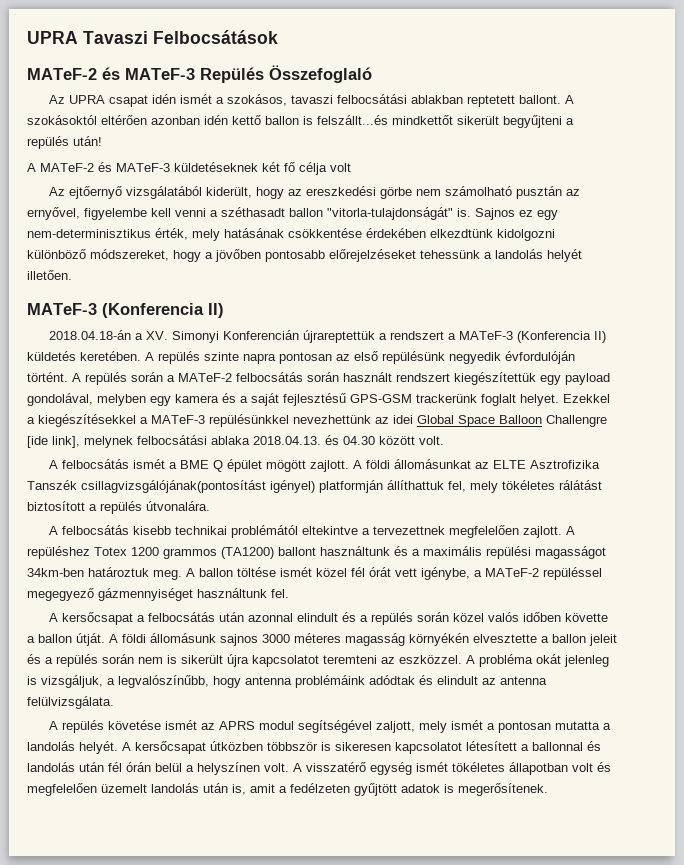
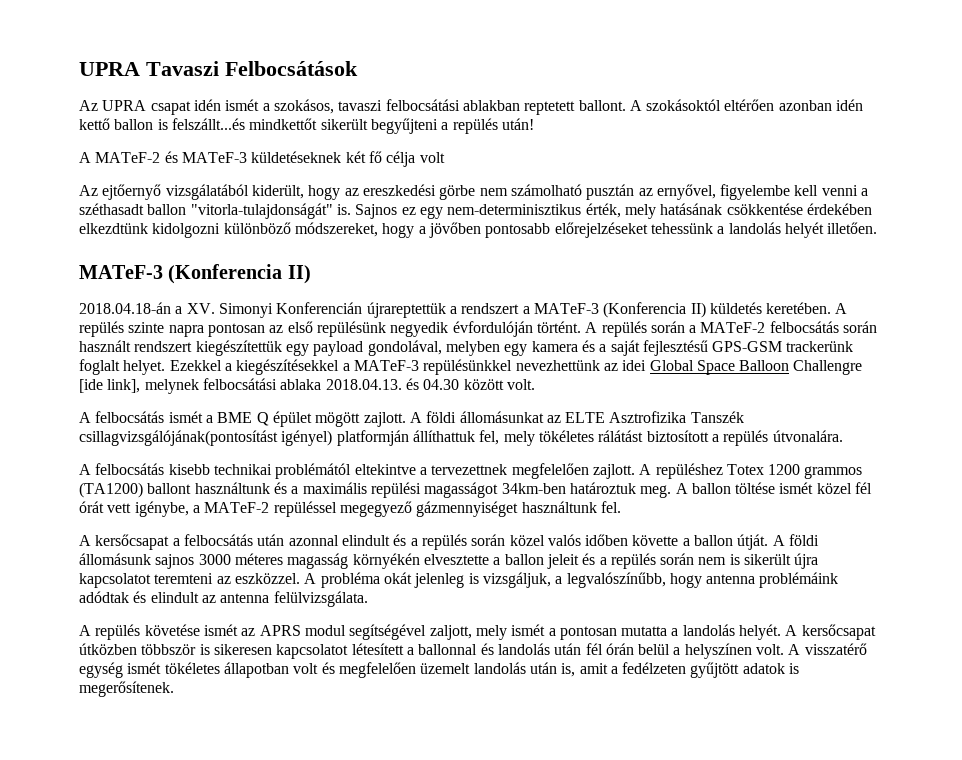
[27,65,372,83] // MATeF-2 és MATeF-3 Repülés Összefoglaló -> (358, 68) none

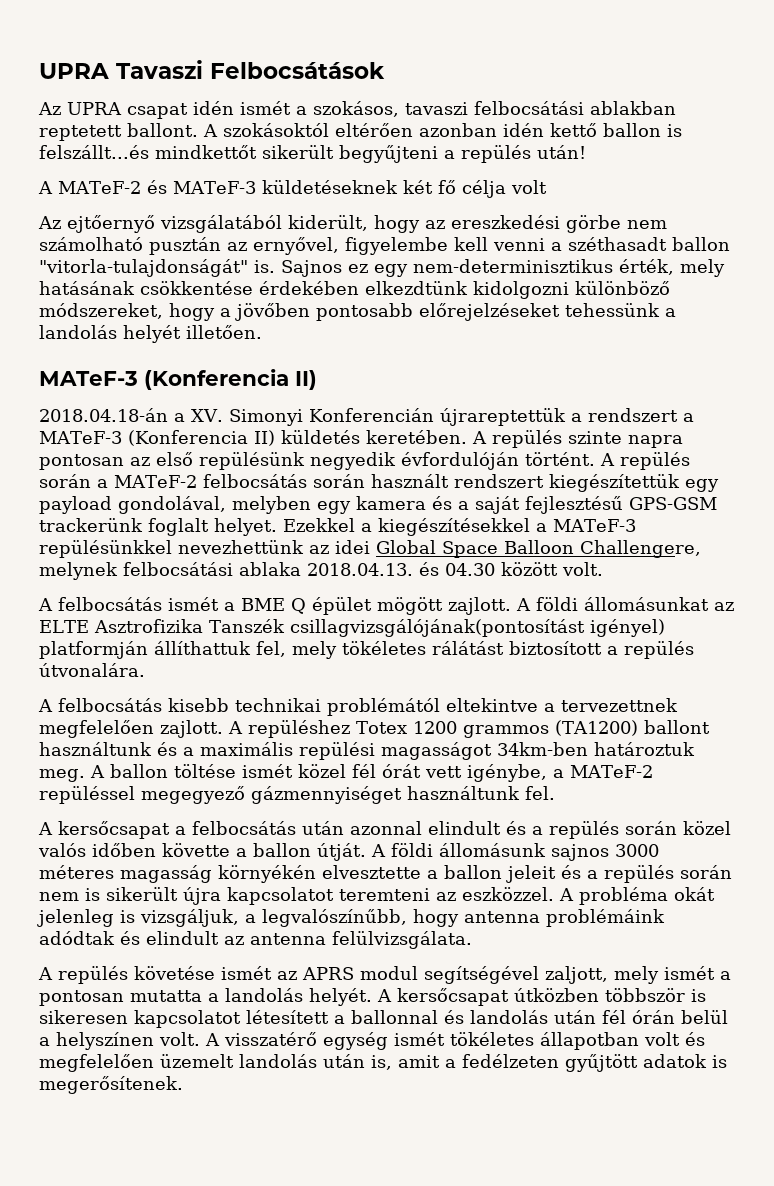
[793,360,863,375] [79,379,141,393] Challengre [ide link], -> [580,540,701,558] Challengere,

